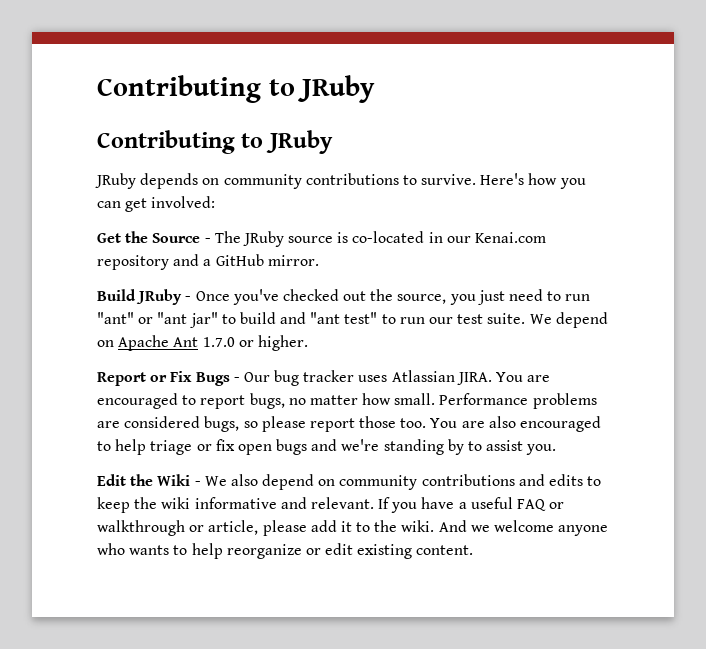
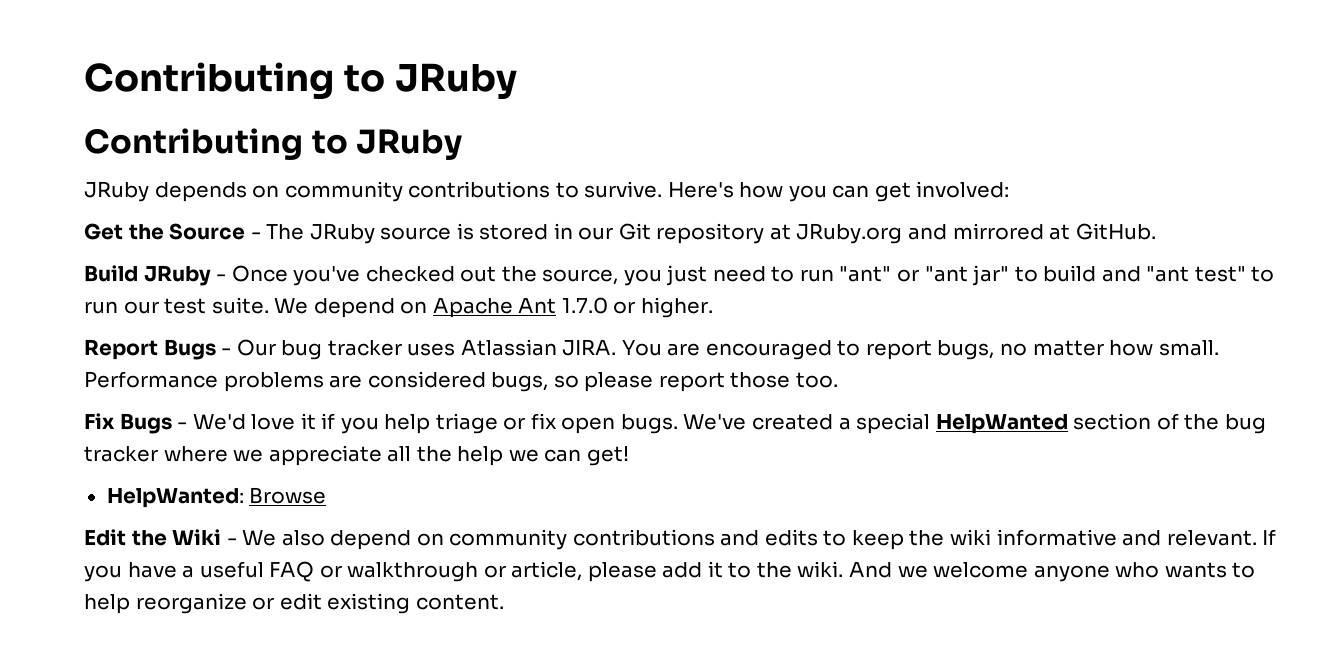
[352,231,425,243] co-located -> [479,224,549,240] stored
[475,232,547,243] [97,254,319,270] Kenai.com repository and a GitHub mirror. -> [618,223,1156,244] Git repository at JRuby.org and mirrored at GitHub.
[150,371,193,382] or Fix -> (158, 349) none
[430,416,602,432] [97,441,111,451] You are also encouraged to -> [84,413,379,434] // Fix Bugs - We'd love it if you
[276,439,557,455] bugs and we're standing by to assist you. -> [620,413,1266,434] [84,445,629,466] [106,487,327,508] bugs. We've created a special HelpWanted section of the bug tracker where we appreciate all the help we can get! // HelpWanted: Browse

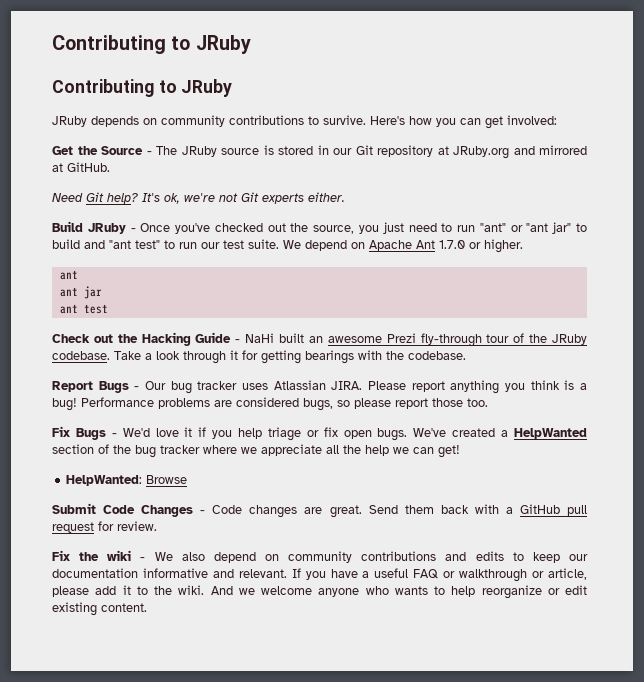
(1156, 231) none -> [52,192,345,204] // Need Git help? It's ok, we're not Git experts either.
(713, 307) none -> [59,270,78,280] [59,286,102,299] [59,304,108,314] [52,332,587,347] [52,350,466,364] // ant // ant jar // ant test // Check out the Hacking Guide - NaHi built an awesome Prezi fly-through tour of the JRuby codebase. Take a look through it for getting bearings with the codebase.
[621,340,1219,360] You are encouraged to report bugs, no matter how small. -> [368,380,587,394] [52,398,77,411] Please report anything you think is a bug!
[856,413,931,434] special -> (509, 433) none
[84,529,222,546] Edit the Wiki -> [52,503,587,518] [52,521,157,533] [52,550,132,561] Submit Code Changes - Code changes are great. Send them back with a GitHub pull request for review. // Fix the wiki
[909,529,992,546] the wiki -> [569,554,589,561] [52,568,138,578] our documentation

